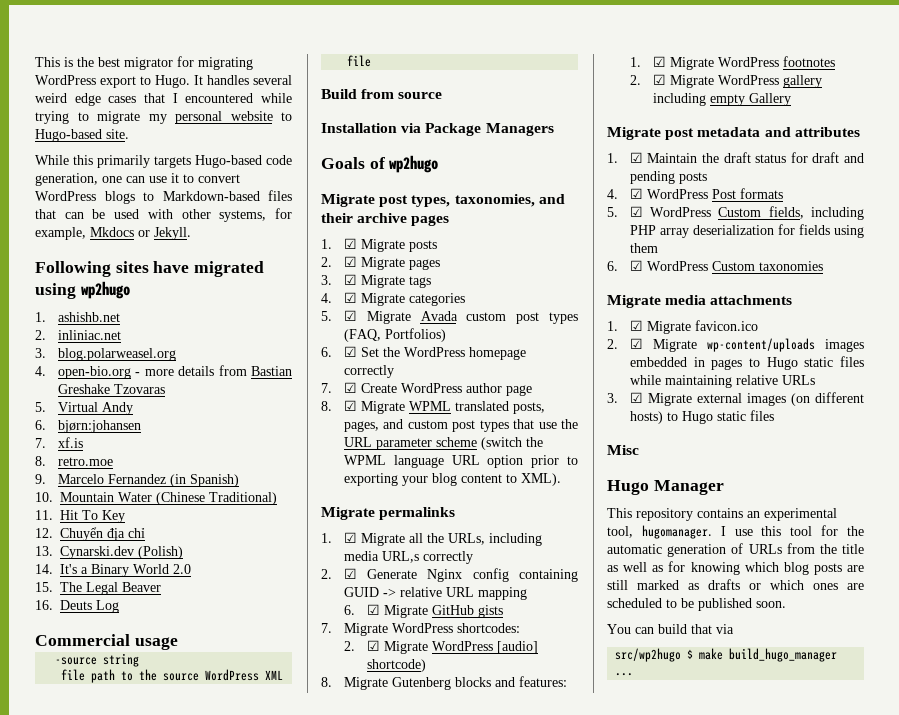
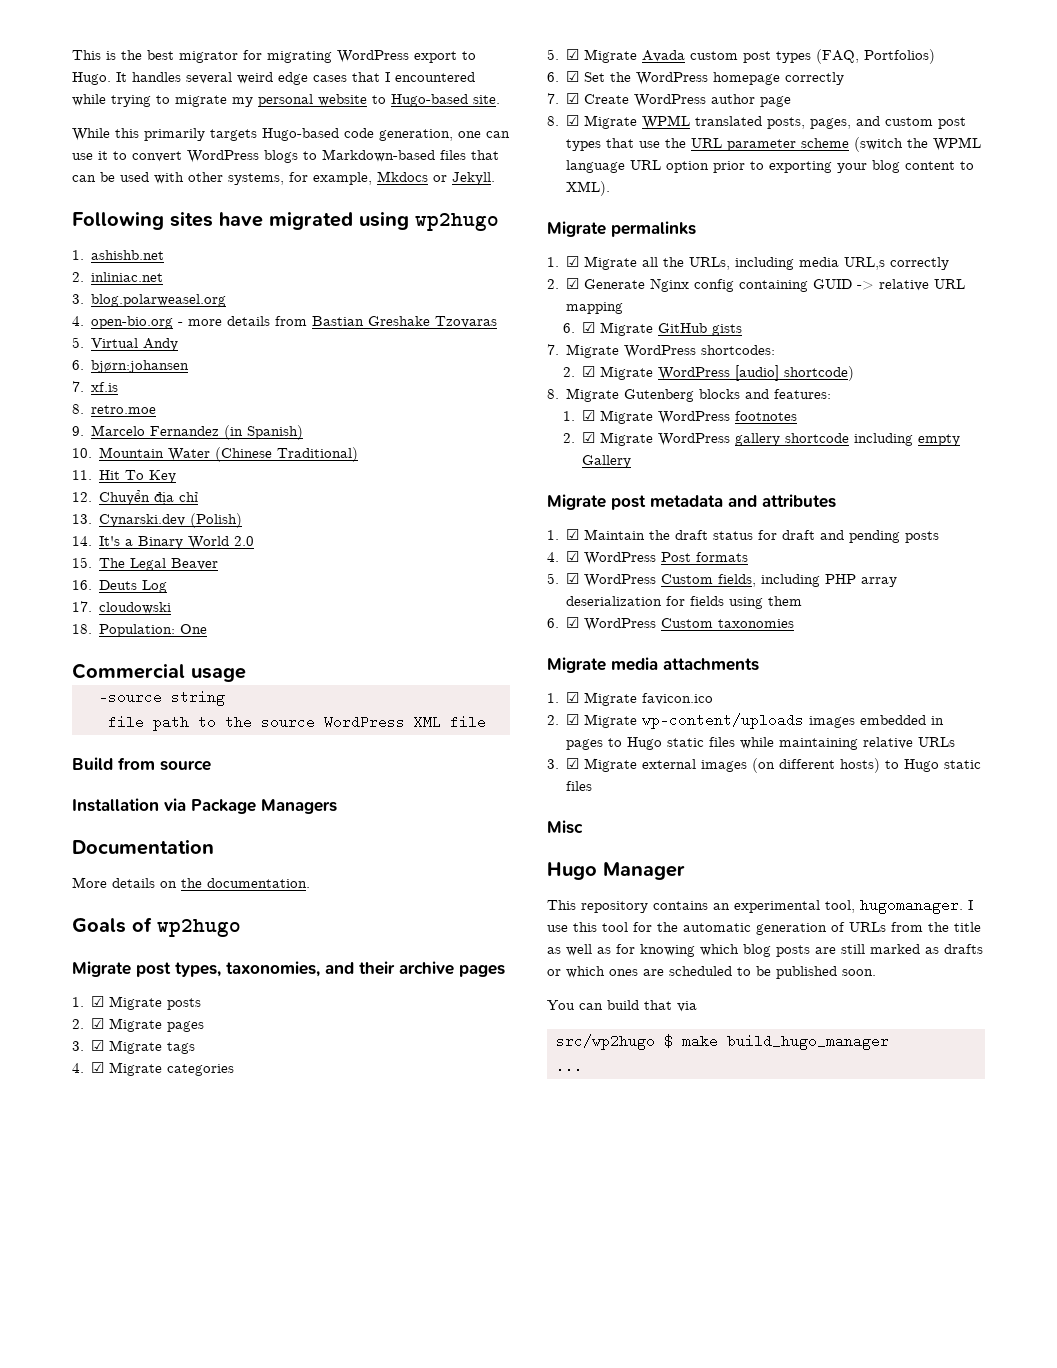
(119, 606) none -> [72,601,172,614] [72,624,208,637] // 17. cloudowski // 18. Population: One
(554, 129) none -> [72,839,214,855] [72,877,310,888] // Documentation // More details on the documentation.
(822, 81) none -> [785,433,850,443] shortcode

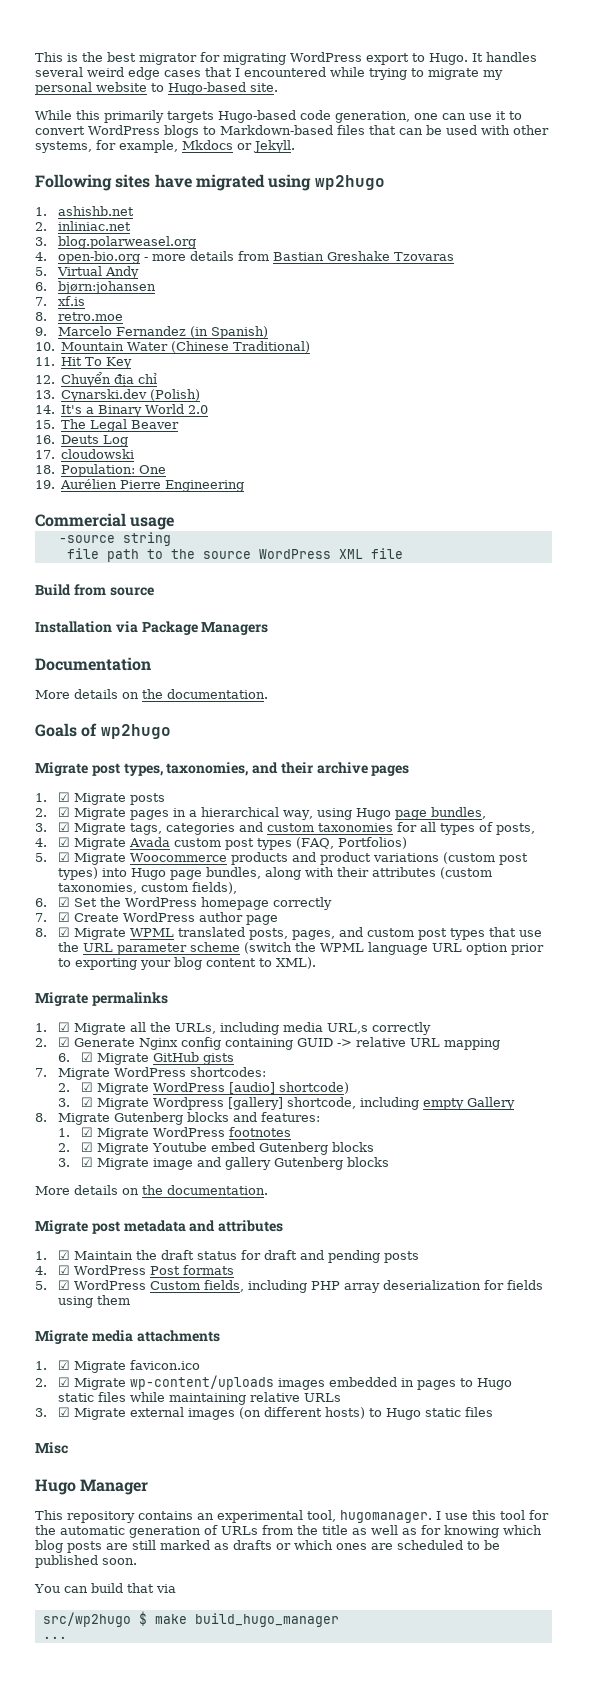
(208, 629) none -> [35,479,245,492] // 19. Aurélien Pierre Engineering
[72,1040,196,1054] [72,1062,235,1076] [547,49,559,60] // 3. ☑ Migrate tags // 4. ☑ Migrate categories // 5. -> [173,807,487,820] [35,822,536,835] [35,838,47,847] in a hierarchical way, using Hugo page bundles, // 3. ☑ Migrate tags, categories and custom taxonomies for all types of posts, // 4.
(936, 56) none -> [35,852,529,865] [58,867,493,880] [58,882,238,894] // 5. ☑ Migrate Woocommerce products and product variations (custom post types) into Hugo page bundles, along with their attributes (custom taxonomies, custom fields),
(855, 373) none -> [58,1097,516,1110] // 3. ☑ Migrate Wordpress [gallery] shortcode, including empty Gallery
[658,433,961,446] [582,455,632,468] WordPress gallery shortcode including empty Gallery -> [152,1142,375,1155] [58,1157,390,1170] [35,1185,268,1195] Youtube embed Gutenberg blocks // 3. ☑ Migrate image and gallery Gutenberg blocks // More details on the documentation.
[547,617,795,631] // 6. ☑ WordPress Custom taxonomies -> (131, 1300) none

